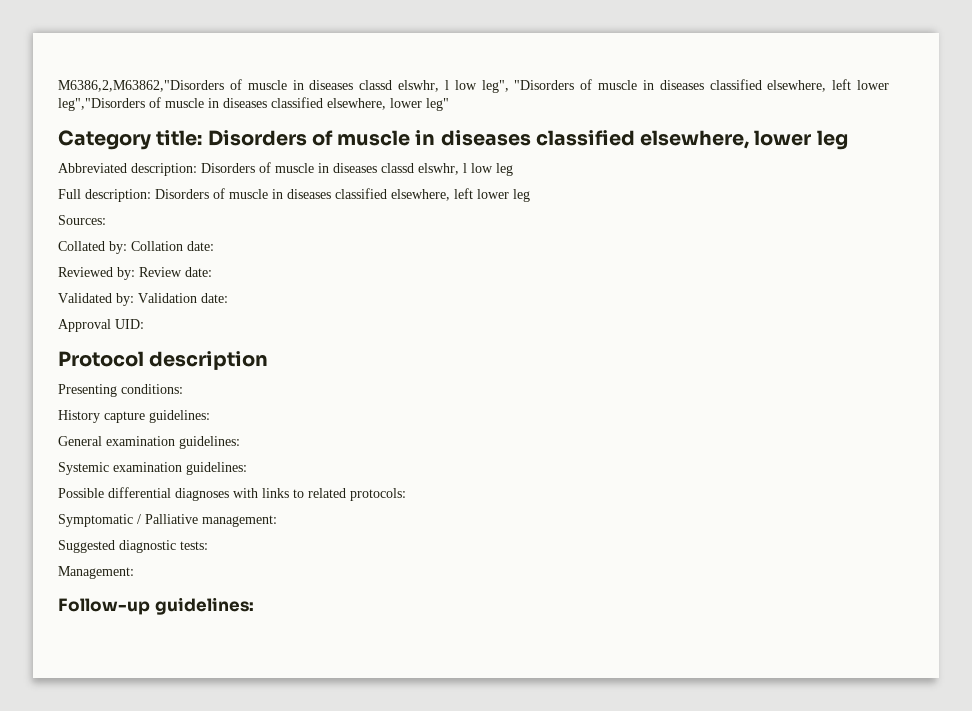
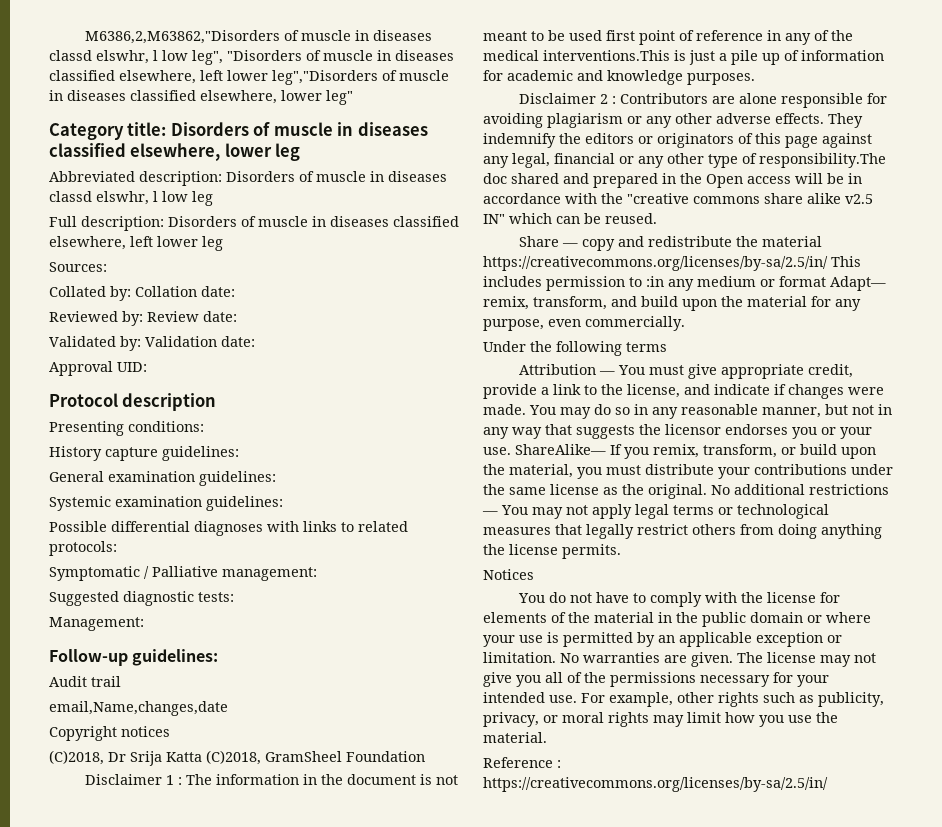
(254, 606) none -> [49,676,121,687] [49,701,228,716] [49,726,170,741] [49,750,425,766] [85,774,459,785] [483,30,853,45] [483,50,884,65] [483,70,755,85] [519,93,888,108] [483,113,863,128] [483,133,872,148] [483,153,886,168] [483,173,862,188] [483,193,873,204] [483,213,657,224] [519,236,823,251] [483,256,861,271] [483,276,886,291] [483,296,861,311] [483,316,685,331] [483,341,667,356] [519,364,854,379] [483,384,884,399] [483,404,892,419] [483,424,872,439] [483,444,876,459] [483,464,893,479] [483,484,889,499] [482,504,829,519] [483,524,882,539] [483,544,621,559] [483,569,534,580] [518,592,841,607] [483,612,871,627] [483,632,842,647] [483,652,876,667] [483,672,829,687] [483,692,884,707] [483,712,838,727] [483,732,547,743] [483,757,561,768] [483,777,828,792] // Audit trail // email,Name,changes,date // Copyright notices // (C)2018, Dr Srija Katta (C)2018, GramSheel Foundation // Disclaimer 1 : The information in the document is not meant to be used first point of reference in any of the medical interventions.This is just a pile up of information for academic and knowledge purposes. // Disclaimer 2 : Contributors are alone responsible for avoiding plagiarism or any other adverse effects. They indemnify the editors or originators of this page against any legal, financial or any other type of responsibility.The doc shared and prepared in the Open access will be in accordance with the "creative commons share alike v2.5 IN" which can be reused. // Share — copy and redistribute the material https://creativecommons.org/licenses/by-sa/2.5/in/ This includes permission to :in any medium or format Adapt— remix, transform, and build upon the material for any purpose, even commercially. // Under the following terms // Attribution — You must give appropriate credit, provide a link to the license, and indicate if changes were made. You may do so in any reasonable manner, but not in any way that suggests the licensor endorses you or your use. ShareAlike— If you remix, transform, or build upon the material, you must distribute your contributions under the same license as the original. No additional restrictions — You may not apply legal terms or technological measures that legally restrict others from doing anything the license permits. // Notices // You do not have to comply with the license for elements of the material in the public domain or where your use is permitted by an applicable exception or limitation. No warranties are given. The license may not give you all of the permissions necessary for your intended use. For example, other rights such as publicity, privacy, or moral rights may limit how you use the material. // Reference : https://creativecommons.org/licenses/by-sa/2.5/in/

